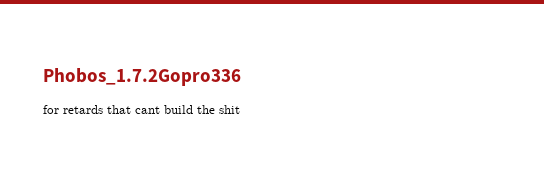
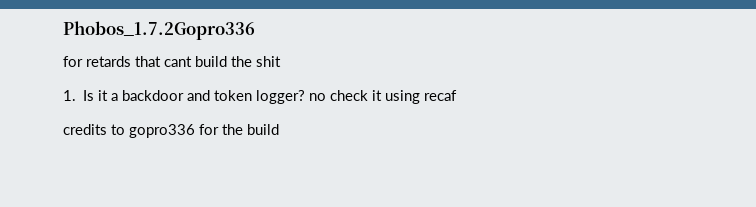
(240, 109) none -> [63,90,458,104] [63,124,279,138] // 1. Is it a backdoor and token logger? no check it using recaf // credits to gopro336 for the build

